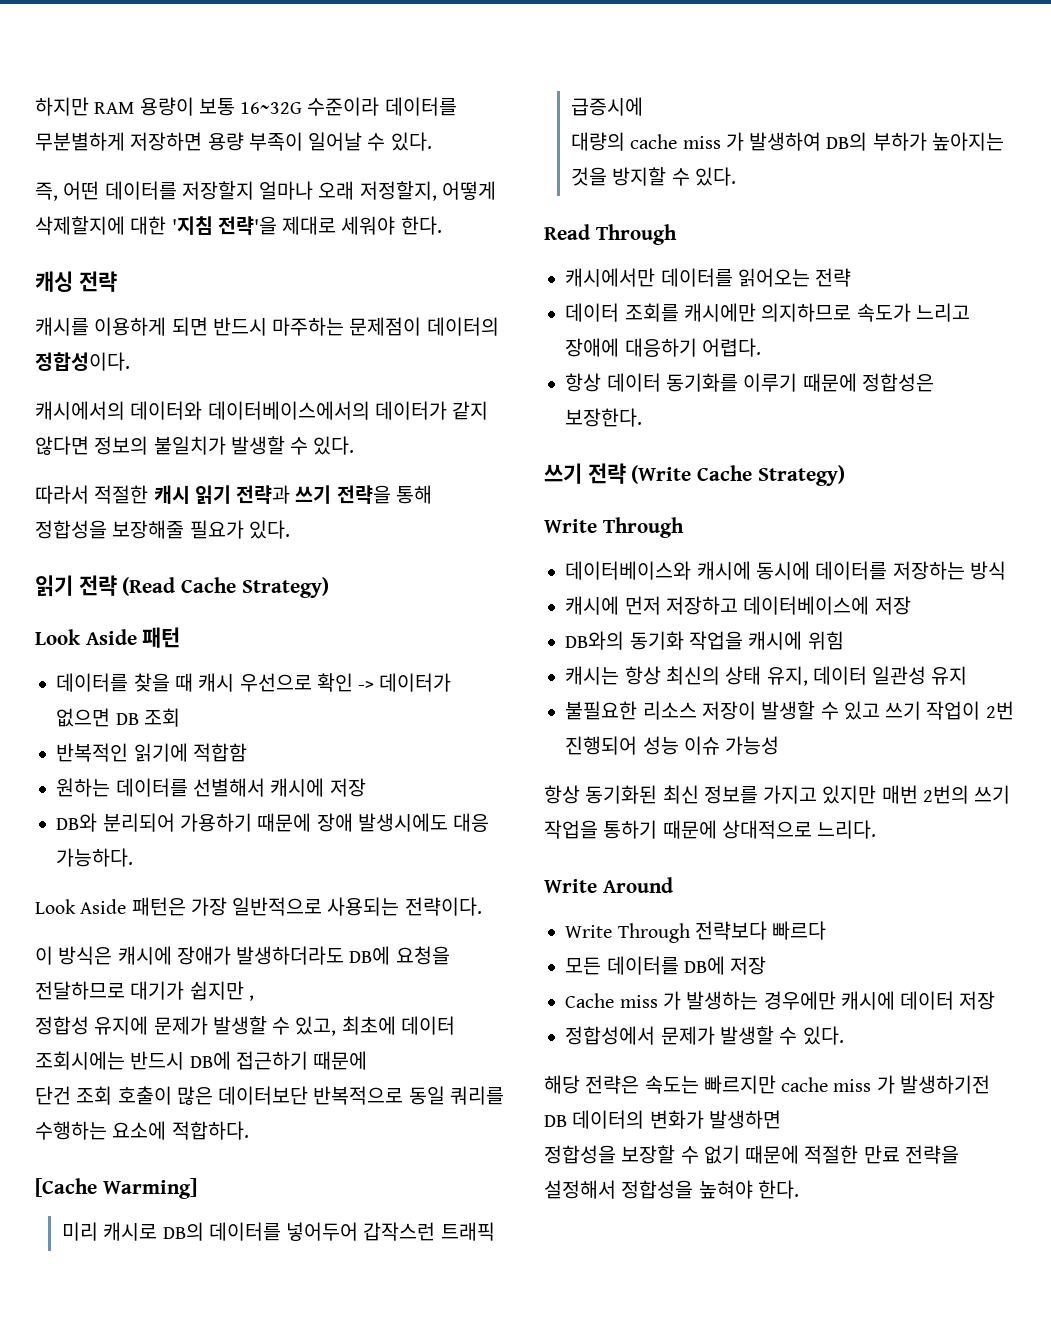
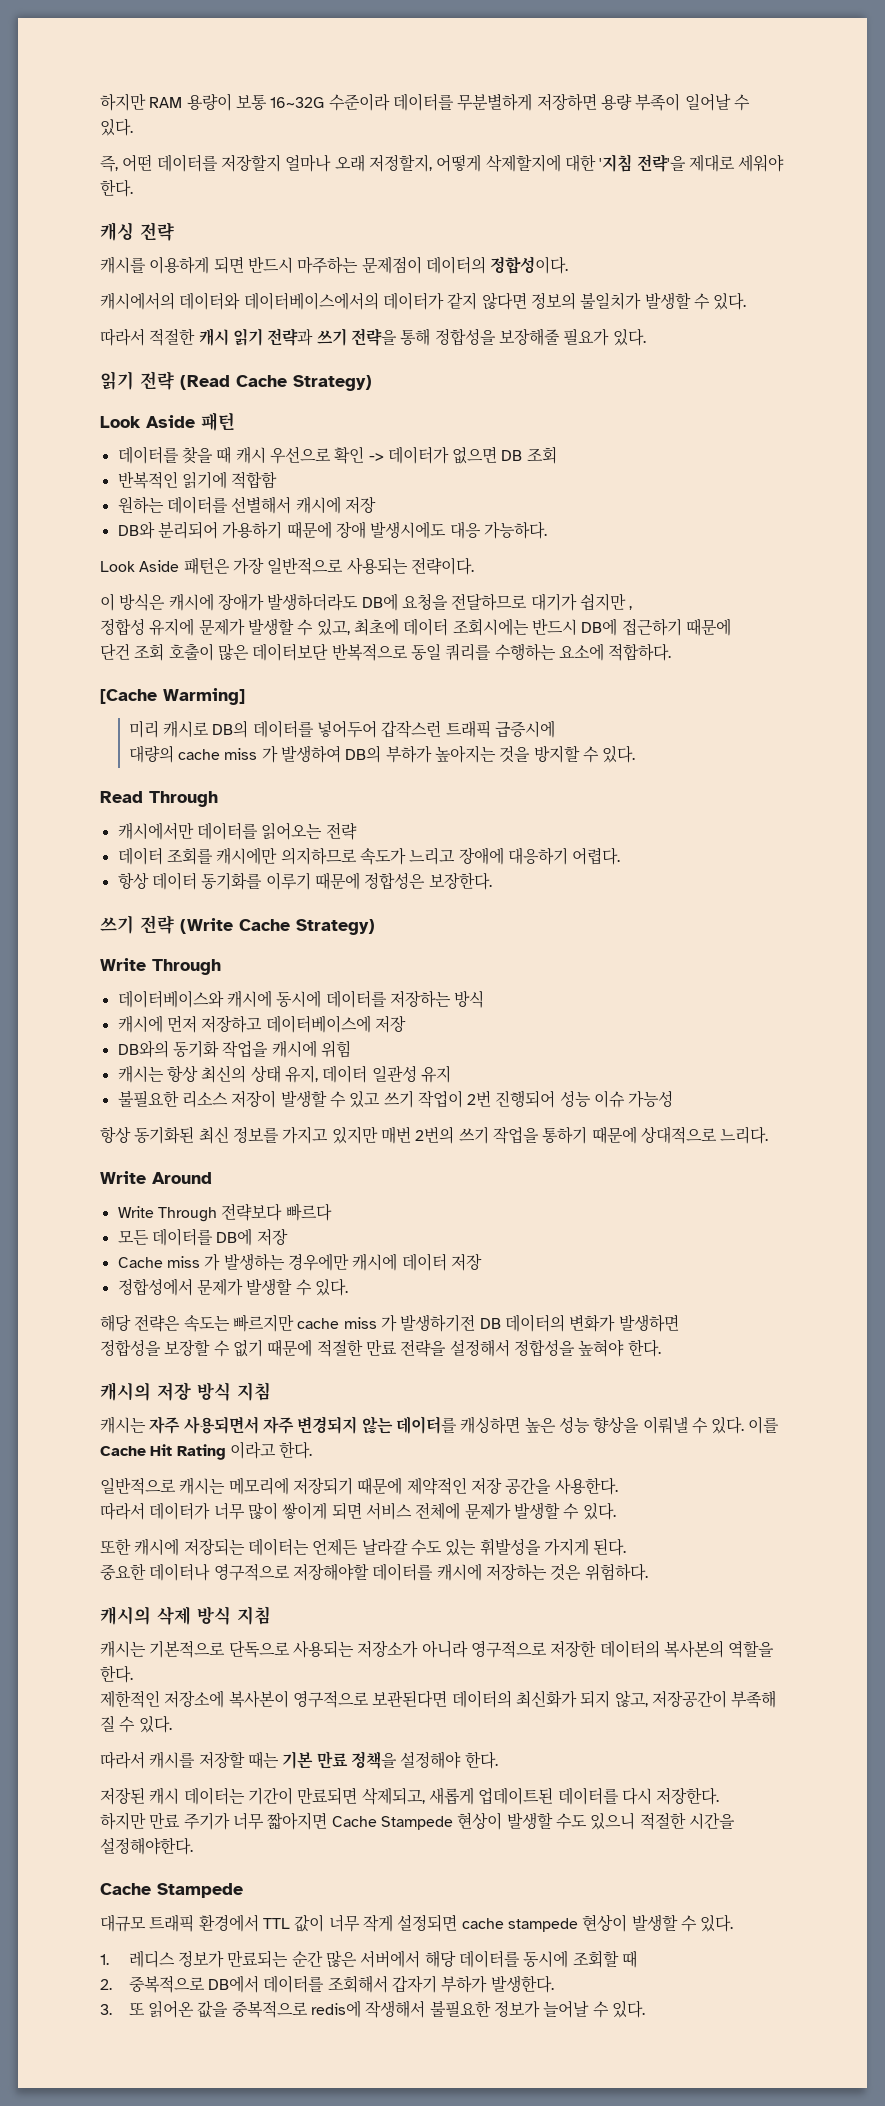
(799, 1189) none -> [100,1382,271,1401] [100,1416,780,1434] [100,1441,313,1460] [100,1477,618,1495] [100,1502,616,1520] [100,1538,627,1556] [100,1563,648,1581] [100,1606,271,1625] [100,1640,775,1658] [100,1665,133,1683] [100,1690,777,1708] [100,1715,172,1733] [100,1751,498,1769] [100,1787,720,1805] [100,1812,735,1830] [100,1837,193,1855] [100,1883,243,1898] [100,1914,734,1932] [100,1950,637,1968] [100,1975,554,1993] [100,2000,645,2018] // 캐시의 저장 방식 지침 // 캐시는 자주 사용되면서 자주 변경되지 않는 데이터를 캐싱하면 높은 성능 향상을 이뤄낼 수 있다. 이를 Cache Hit Rating 이라고 한다. // 일반적으로 캐시는 메모리에 저장되기 때문에 제약적인 저장 공간을 사용한다. // 따라서 데이터가 너무 많이 쌓이게 되면 서비스 전체에 문제가 발생할 수 있다. // 또한 캐시에 저장되는 데이터는 언제든 날라갈 수도 있는 휘발성을 가지게 된다. // 중요한 데이터나 영구적으로 저장해야할 데이터를 캐시에 저장하는 것은 위험하다. // 캐시의 삭제 방식 지침 // 캐시는 기본적으로 단독으로 사용되는 저장소가 아니라 영구적으로 저장한 데이터의 복사본의 역할을 한다. // 제한적인 저장소에 복사본이 영구적으로 보관된다면 데이터의 최신화가 되지 않고, 저장공간이 부족해 질 수 있다. // 따라서 캐시를 저장할 때는 기본 만료 정책을 설정해야 한다. // 저장된 캐시 데이터는 기간이 만료되면 삭제되고, 새롭게 업데이트된 데이터를 다시 저장한다. // 하지만 만료 주기가 너무 짧아지면 Cache Stampede 현상이 발생할 수도 있으니 적절한 시간을 설정해야한다. // Cache Stampede // 대규모 트래픽 환경에서 TTL 값이 너무 작게 설정되면 cache stampede 현상이 발생할 수 있다. // 1. 레디스 정보가 만료되는 순간 많은 서버에서 해당 데이터를 동시에 조회할 때 // 2. 중복적으로 DB에서 데이터를 조회해서 갑자기 부하가 발생한다. // 3. 또 읽어온 값을 중복적으로 redis에 작생해서 불필요한 정보가 늘어날 수 있다.

